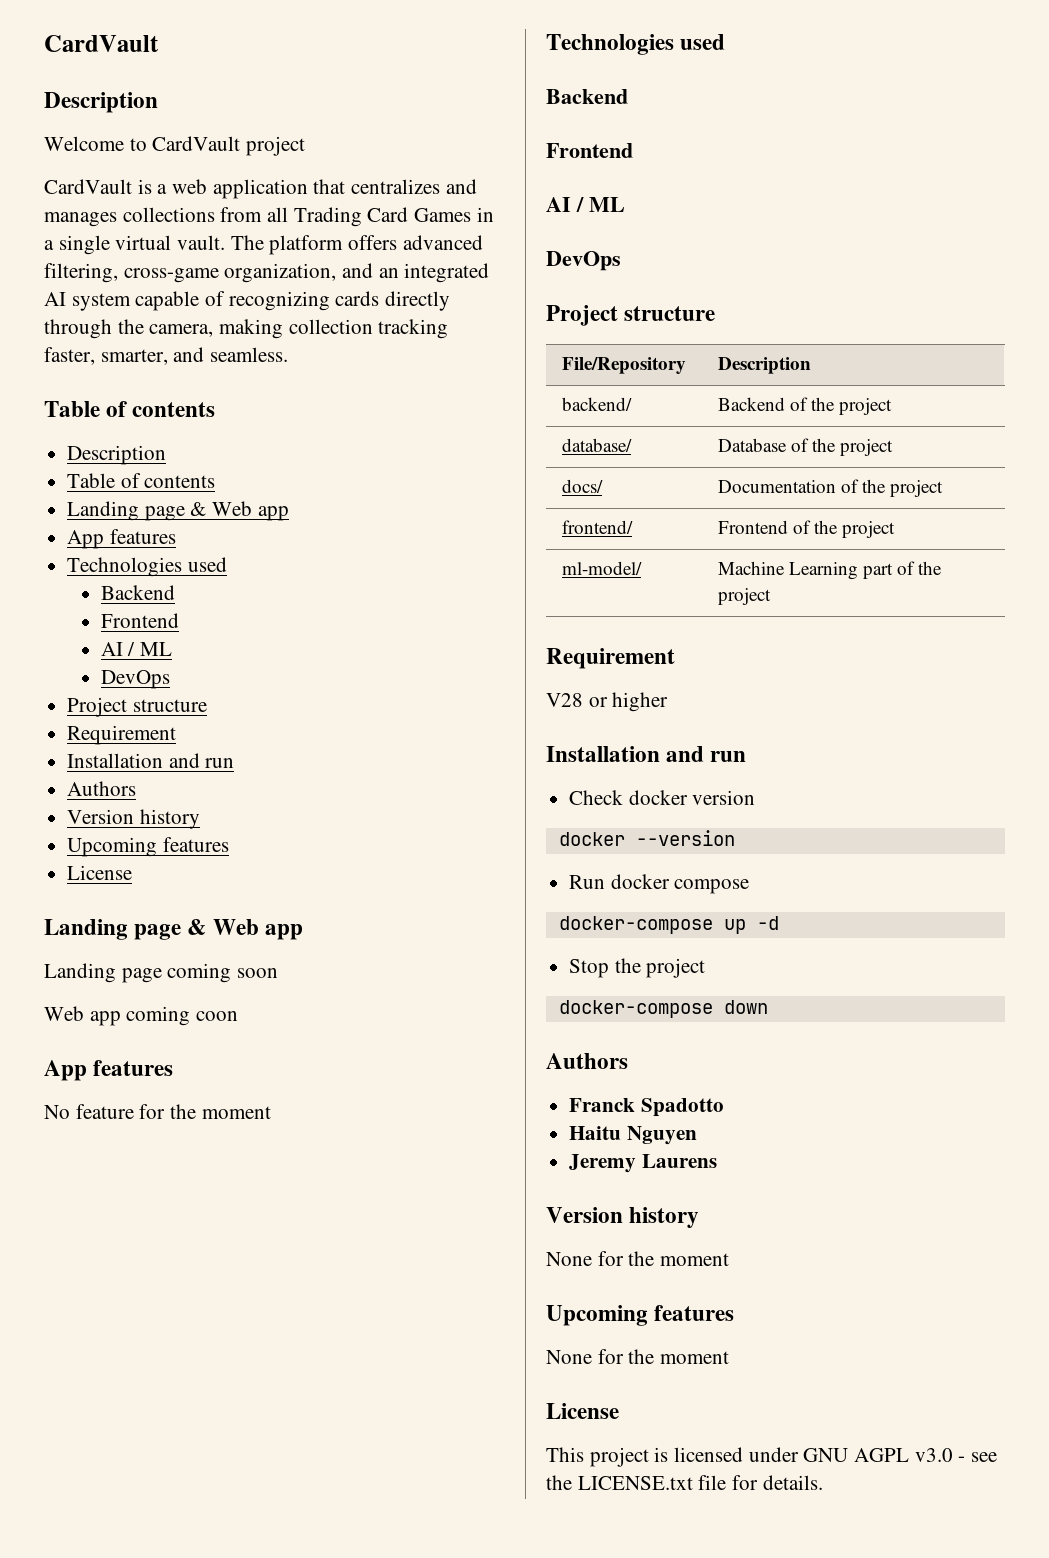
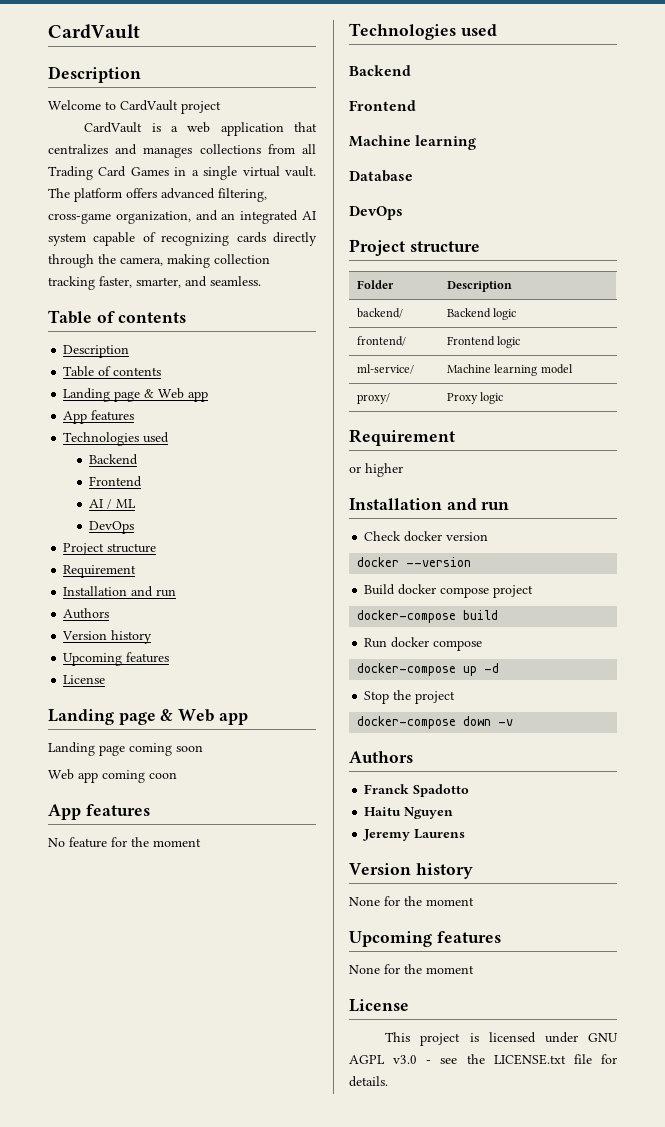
[546,197,625,212] [546,251,621,271] [546,305,716,326] [561,357,686,374] AI / ML // DevOps // Project structure // File/Repository -> [349,135,477,150] [349,170,413,182] [349,206,403,220] [349,239,480,256] [357,280,395,289] Machine learning // Database // DevOps // Project structure // Folder
[789,397,892,415] [561,438,632,452] [717,438,893,456] [561,479,603,493] [717,479,943,497] [561,520,633,534] [717,520,895,538] [561,561,642,575] [717,561,943,580] [717,588,771,605] [546,648,675,669] [546,693,583,707] of the project // database/ | Database of the project // docs/ | Documentation of the project // frontend/ | Frontend of the project // ml-model/ | Machine Learning part of the project // Requirement // V28 -> [493,308,517,320] [357,336,407,346] [447,336,521,348] [357,364,415,374] [447,364,573,376] [357,393,391,404] [447,392,504,404] [349,429,455,446] logic // frontend/ | Frontend logic // ml-service/ | Machine learning model // proxy/ | Proxy logic // Requirement //
(735, 838) none -> [364,584,534,598] [357,610,499,623] // Build docker compose project // docker-compose build
(768, 1007) none -> [498,719,514,726] -v

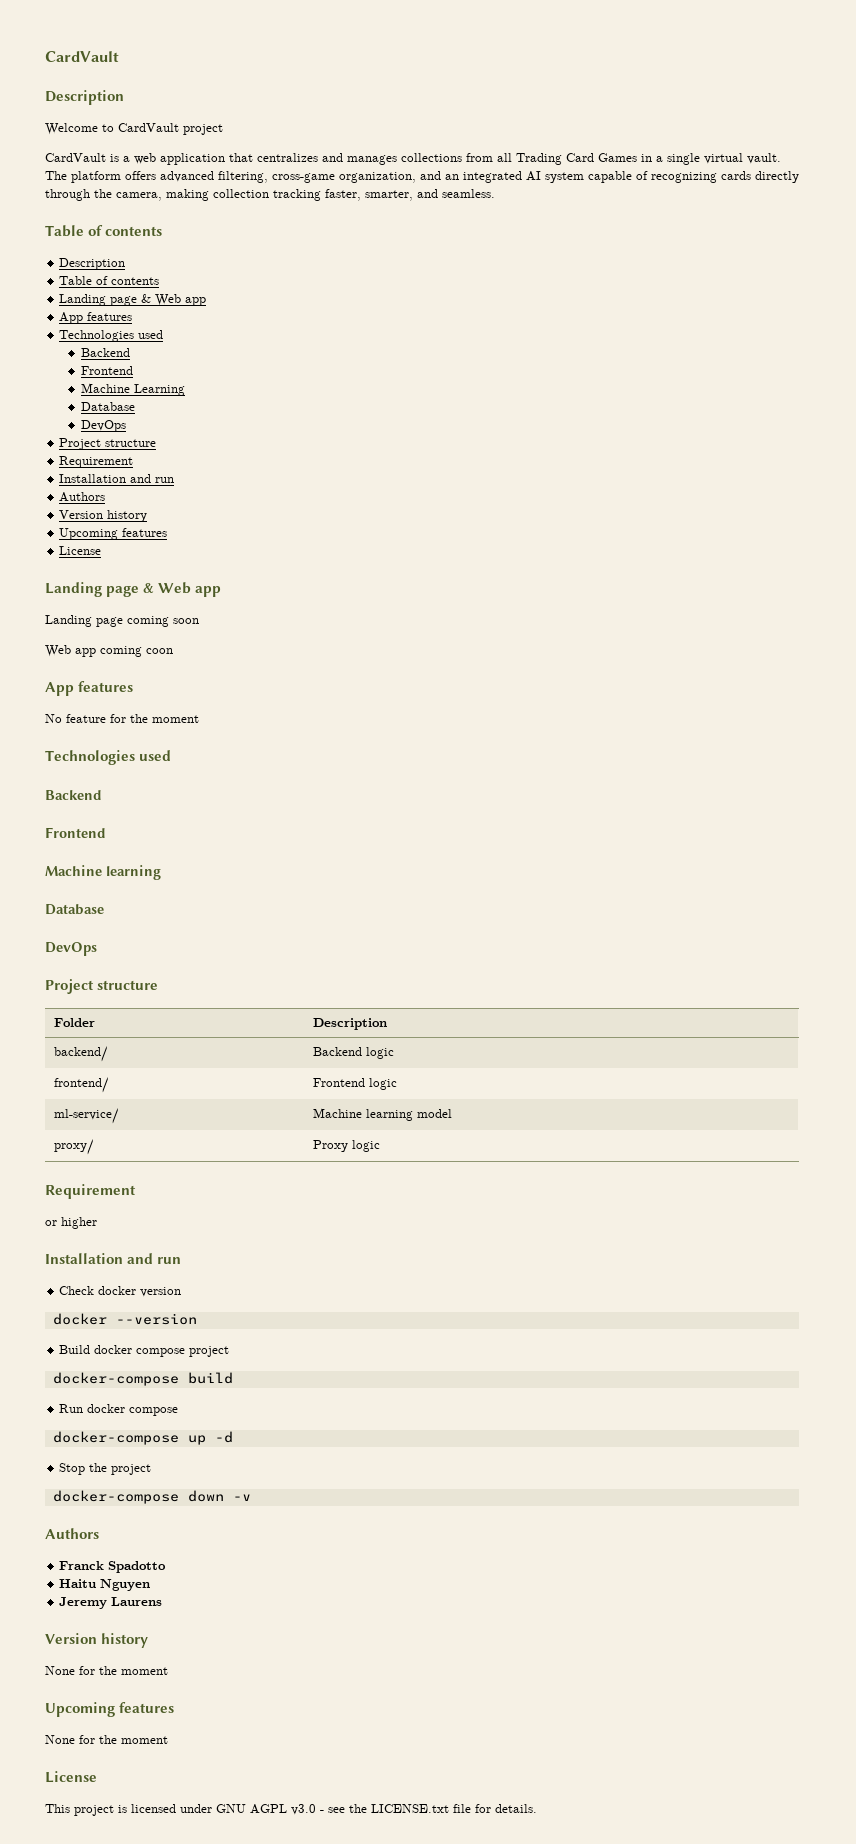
[89,499,137,509] AI / ML -> [80,383,185,396] [80,402,135,411] Machine Learning // Database

